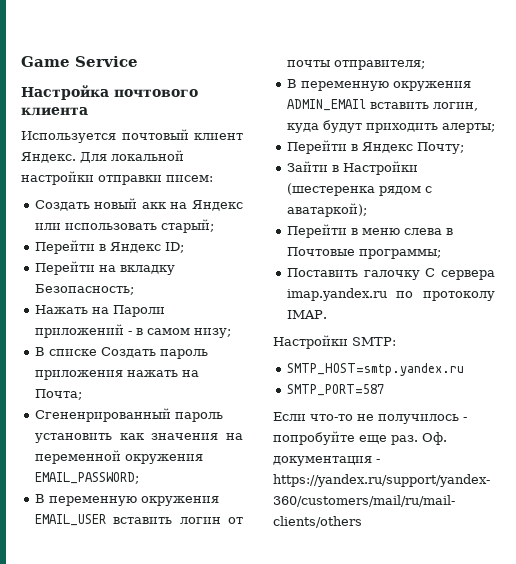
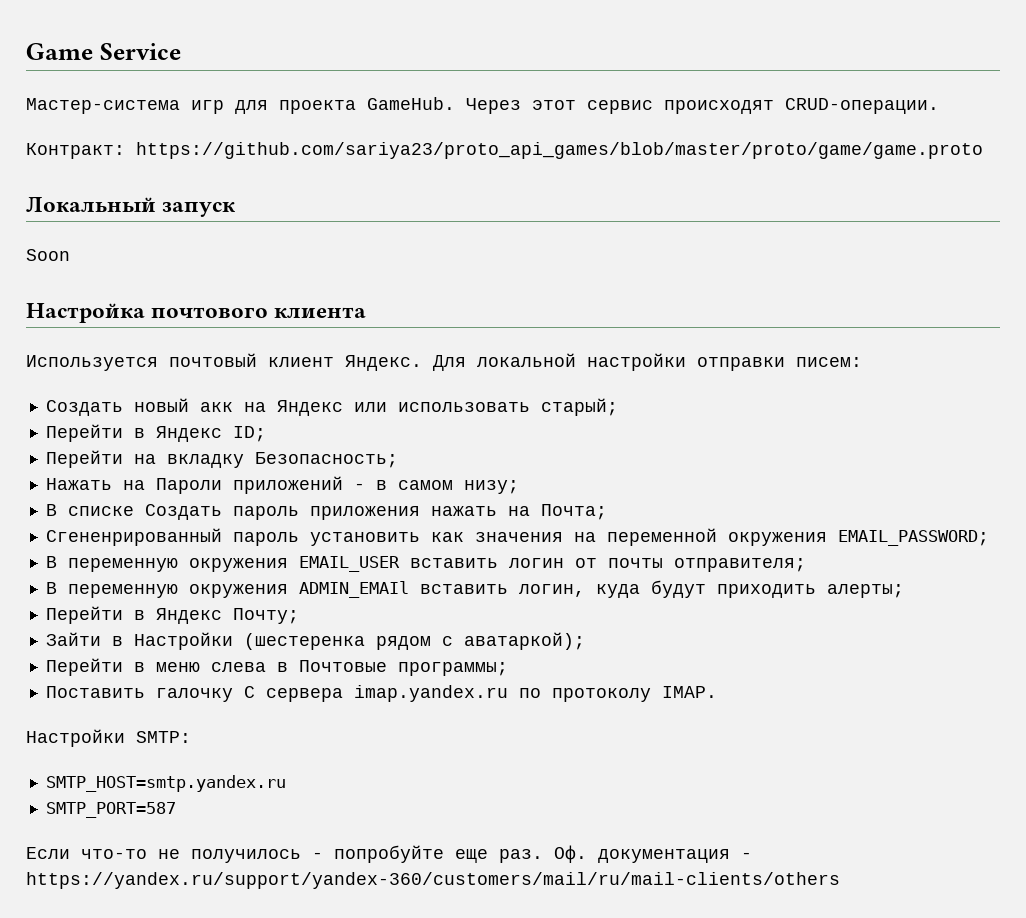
(138, 61) none -> [26,97,939,114] [26,142,983,159] [26,196,237,217] [26,249,70,261] // Мастер-система игр для проекта GameHub. Через этот сервис происходят CRUD-операции. // Контракт: https://github.com/sariya23/proto_api_games/blob/master/proto/game/game.proto // Локальный запуск // Soon

